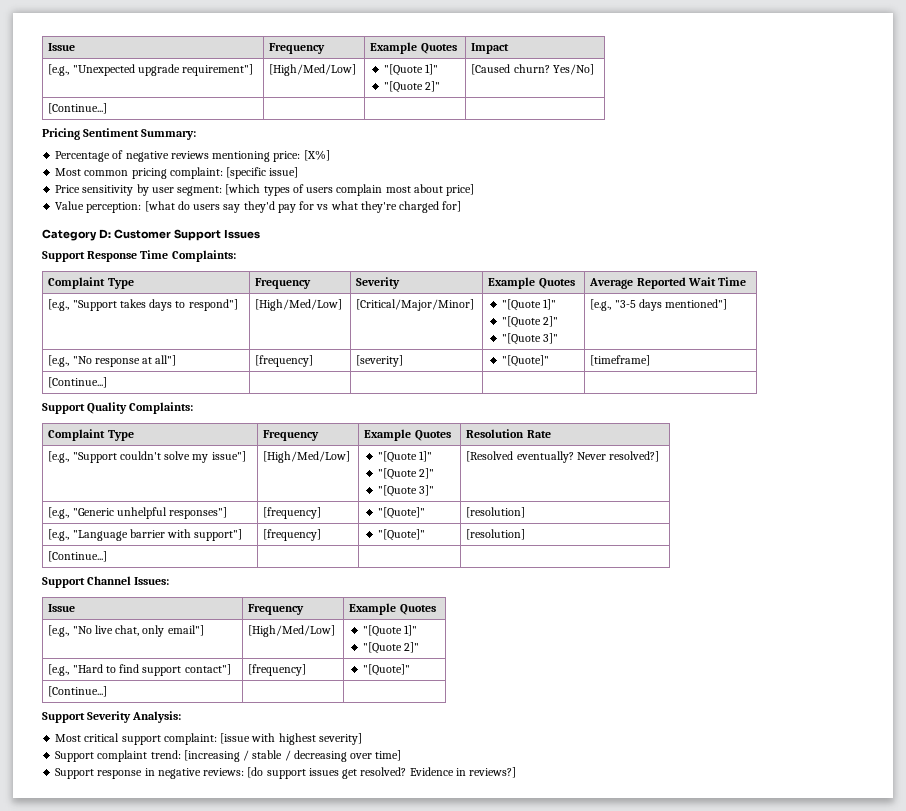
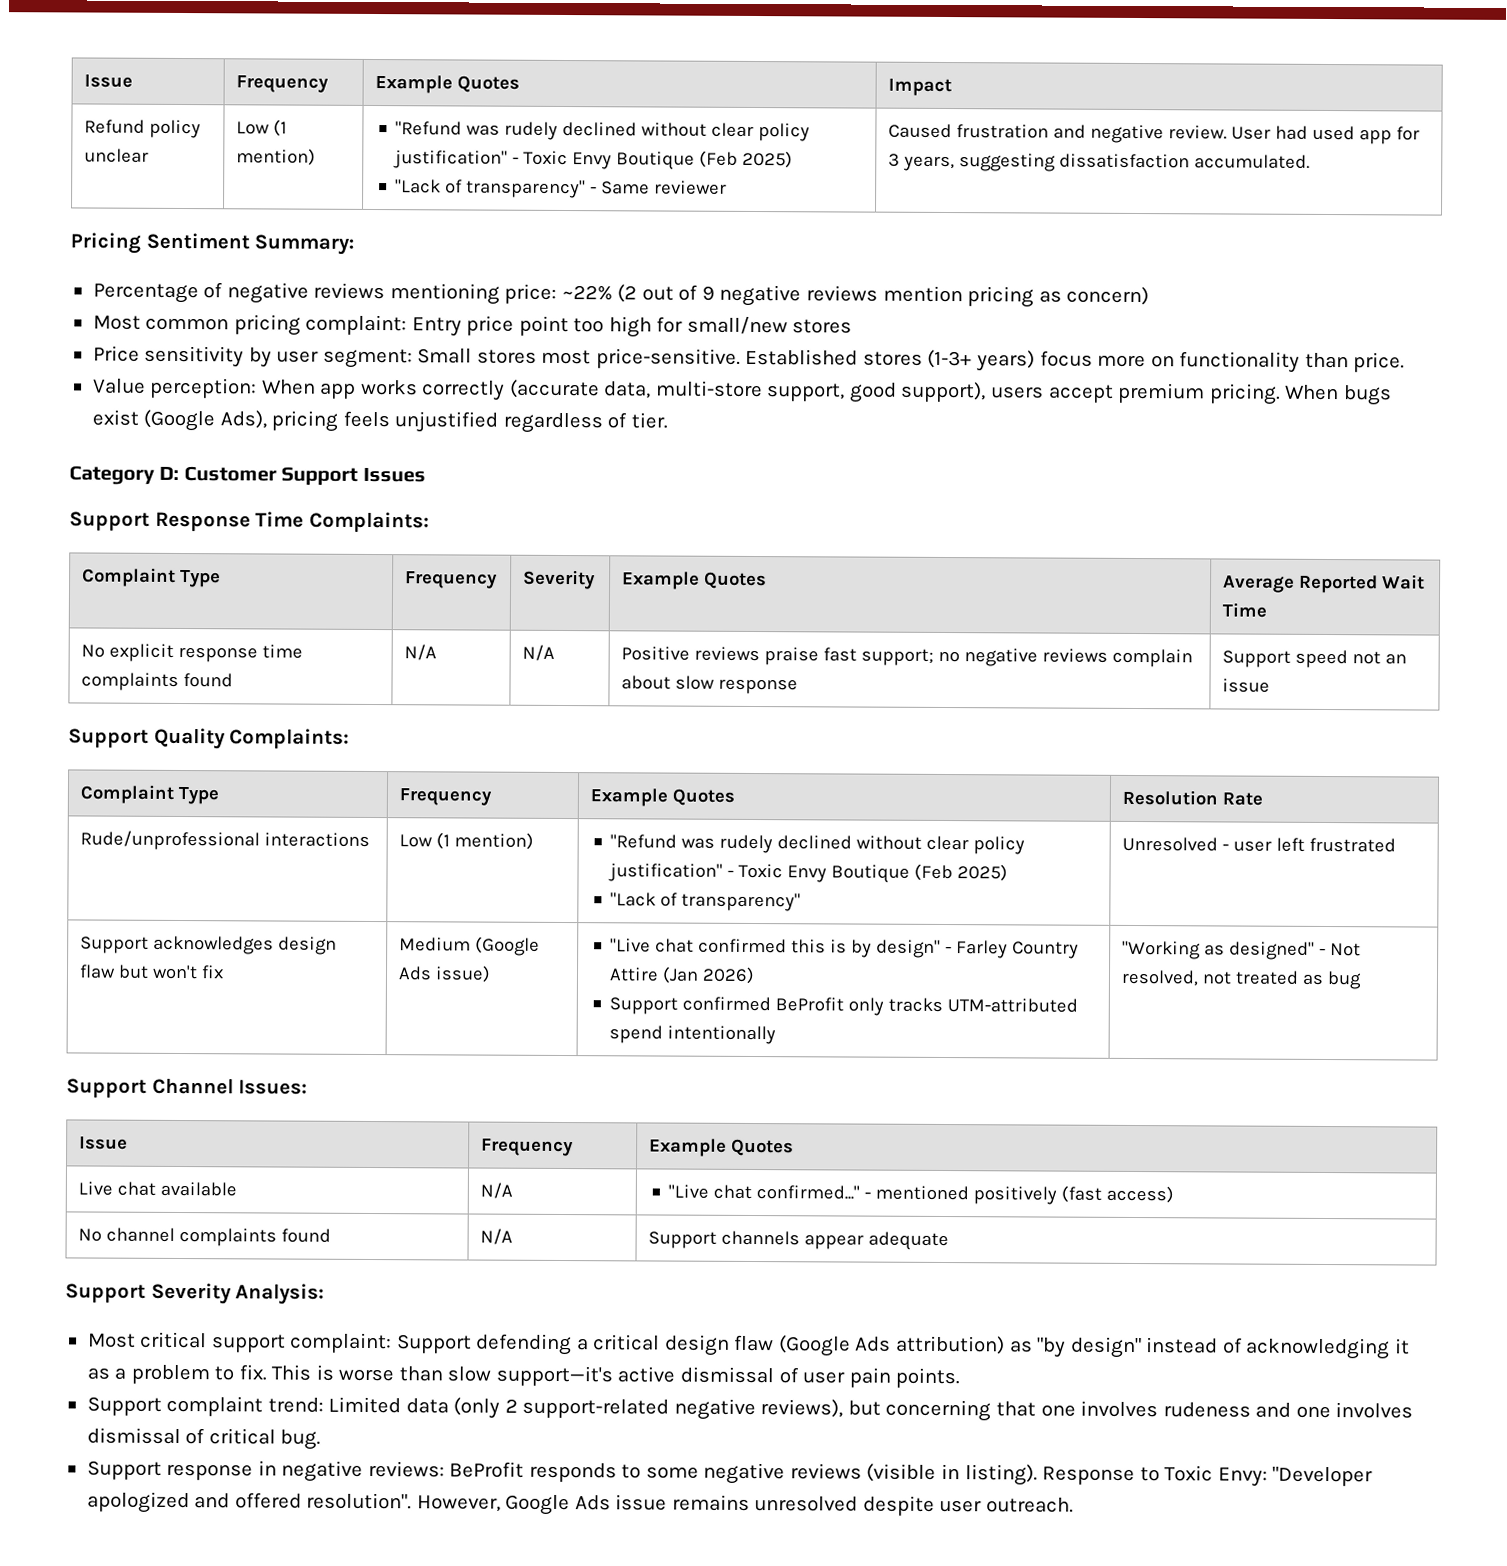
[48,64,254,76] [269,64,357,76] [383,64,438,76] [383,81,440,93] [471,64,594,75] [48,103,108,114] [e.g., "Unexpected upgrade requirement"] | [High/Med/Low] | "[Quote 1]" // "[Quote 2]" | [Caused churn? Yes/No] // [Continue...] | | | -> [84,119,202,139] [84,148,150,163] [236,119,288,137] [236,148,317,166] [395,121,811,142] [393,150,794,170] [395,179,728,199] [888,123,1421,145] [888,153,1311,172] Refund policy unclear | Low (1 mention) | "Refund was rudely declined without clear policy justification" - Toxic Envy Boutique (Feb 2025) // "Lack of transparency" - Same reviewer | Caused frustration and negative review. User had used app for 3 years, suggesting dissatisfaction accumulated.
[303,150,330,161] [55,167,299,179] [X%] // Most common pricing complaint: [specific issue] -> [561,284,1150,308] [92,314,853,338] ~22% (2 out of 9 negative reviews mention pricing as concern) // Most common pricing complaint: Entry price point too high for small/new stores
[225,184,475,196] [55,201,462,213] [which types of users complain most about price] // Value perception: [what do users say they'd pay for vs what they're charged for] -> [417,348,1406,373] [92,377,1392,406] [91,409,668,434] Small stores most price-sensitive. Established stores (1-3+ years) focus more on functionality than price. // Value perception: When app works correctly (accurate data, multi-store support, good support), users accept premium pricing. When bugs exist (Google Ads), pricing feels unjustified regardless of tier.
[48,299,238,311] [255,299,343,311] [356,299,475,311] [501,299,556,311] [501,316,558,328] [501,333,558,345] [590,299,728,311] [48,355,177,367] [255,355,314,367] [356,355,404,367] [501,355,549,367] [590,355,651,366] [48,377,108,388] [e.g., "Support takes days to respond"] | [High/Med/Low] | [Critical/Major/Minor] | "[Quote 1]" // "[Quote 2]" // "[Quote 3]" | [e.g., "3-5 days mentioned"] // [e.g., "No response at all"] | [frequency] | [severity] | "[Quote]" | [timeframe] // [Continue...] | | | | -> [81,643,304,663] [81,672,234,691] [404,644,438,661] [522,644,556,661] [621,646,1194,668] [621,675,799,695] [1222,649,1408,669] [1222,678,1271,693] No explicit response time complaints found | N/A | N/A | Positive reviews praise fast support; no negative reviews complain about slow response | Support speed not an issue
[48,451,246,463] [263,451,351,463] [377,451,432,463] [377,468,434,480] [377,485,434,497] [466,451,660,463] [48,507,228,519] [263,507,322,519] [377,507,425,519] [466,507,526,518] [48,529,243,541] [263,529,322,541] [377,529,425,541] [466,529,526,540] [48,551,108,562] [e.g., "Support couldn't solve my issue"] | [High/Med/Low] | "[Quote 1]" // "[Quote 2]" // "[Quote 3]" | [Resolved eventually? Never resolved?] // [e.g., "Generic unhelpful responses"] | [frequency] | "[Quote]" | [resolution] // [e.g., "Language barrier with support"] | [frequency] | "[Quote]" | [resolution] // [Continue...] | | | -> [80,830,371,851] [399,832,535,850] [610,834,1026,855] [608,863,1009,883] [610,892,802,912] [1122,836,1397,853] [80,935,338,955] [79,964,225,980] [399,936,541,956] [398,965,492,983] [610,938,1080,959] [609,966,756,985] [609,996,1079,1016] [609,1025,777,1045] [1122,940,1362,960] [1121,969,1363,990] Rude/unprofessional interactions | Low (1 mention) | "Refund was rudely declined without clear policy justification" - Toxic Envy Boutique (Feb 2025) // "Lack of transparency" | Unresolved - user left frustrated // Support acknowledges design flaw but won't fix | Medium (Google Ads issue) | "Live chat confirmed this is by design" - Farley Country Attire (Jan 2026) // Support confirmed BeProfit only tracks UTM-attributed spend intentionally | "Working as designed" - Not resolved, not treated as bug
[48,625,204,637] [248,625,336,637] [362,625,417,637] [362,642,419,654] [48,664,231,676] [248,664,307,676] [362,664,410,676] [48,686,108,697] [e.g., "No live chat, only email"] | [High/Med/Low] | "[Quote 1]" // "[Quote 2]" // [e.g., "Hard to find support contact"] | [frequency] | "[Quote]" // [Continue...] | | -> [78,1181,238,1197] [480,1182,514,1199] [668,1184,1175,1205] [78,1227,332,1247] [480,1228,514,1245] [648,1230,950,1251] Live chat available | N/A | "Live chat confirmed..." - mentioned positively (fast access) // No channel complaints found | N/A | Support channels appear adequate
[220,733,362,745] [55,750,402,762] [issue with highest severity] // Support complaint trend: [increasing / stable / decreasing over time] -> [396,1333,1410,1360] [86,1364,961,1389] [86,1395,1414,1422] [86,1427,322,1450] Support defending a critical design flaw (Google Ads attribution) as "by design" instead of acknowledging it as a problem to fix. This is worse than slow support—it's active dismissal of user pain points. // Support complaint trend: Limited data (only 2 support-related negative reviews), but concerning that one involves rudeness and one involves dismissal of critical bug.
[247,767,517,779] [do support issues get resolved? Evidence in reviews?] -> [449,1461,1374,1487] [86,1491,1074,1516] BeProfit responds to some negative reviews (visible in listing). Response to Toxic Envy: "Developer apologized and offered resolution". However, Google Ads issue remains unresolved despite user outreach.

